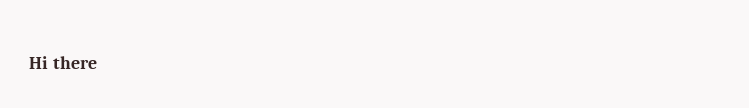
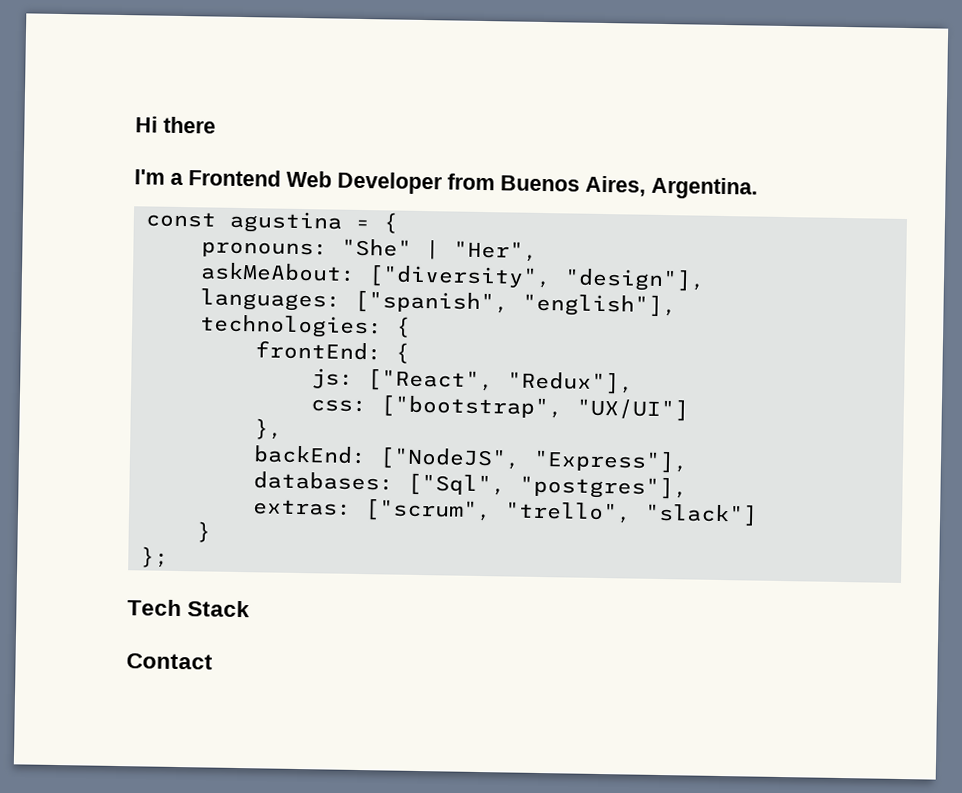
(97, 62) none -> [134,169,758,200] [145,210,400,234] [201,238,539,262] [200,262,707,292] [200,288,678,318] [199,314,412,339] [255,340,411,364] [311,368,635,395] [310,394,690,422] [254,418,284,440] [253,445,690,474] [253,471,689,500] [253,498,759,527] [196,521,212,543] [140,546,170,568] [127,599,251,618] [126,653,213,670] // I'm a Frontend Web Developer from Buenos Aires, Argentina. // const agustina = { // pronouns: "She" | "Her", // askMeAbout: ["diversity", "design"], // languages: ["spanish", "english"], // technologies: { // frontEnd: { // js: ["React", "Redux"], // css: ["bootstrap", "UX/UI"] // }, // backEnd: ["NodeJS", "Express"], // databases: ["Sql", "postgres"], // extras: ["scrum", "trello", "slack"] // } // }; // Tech Stack // Contact

